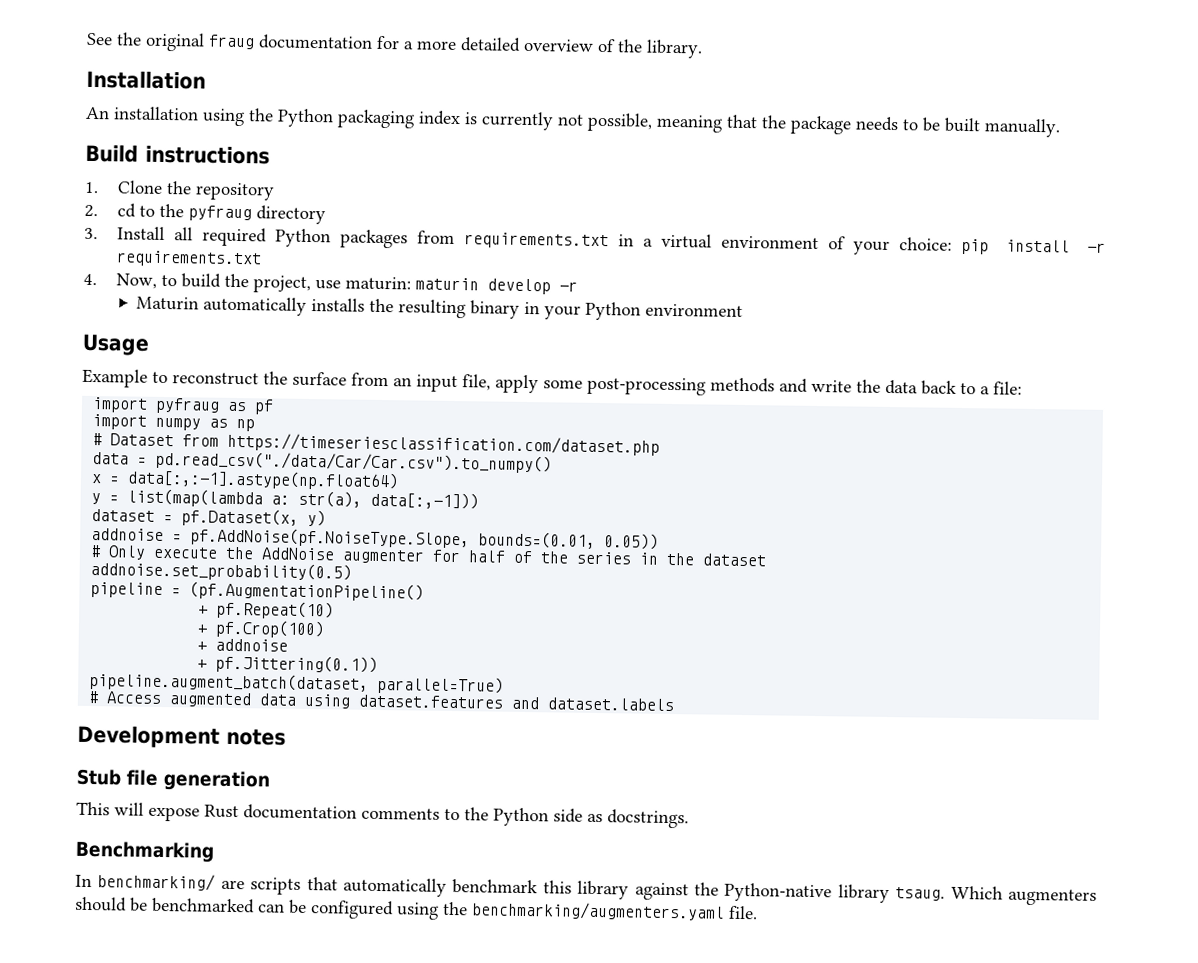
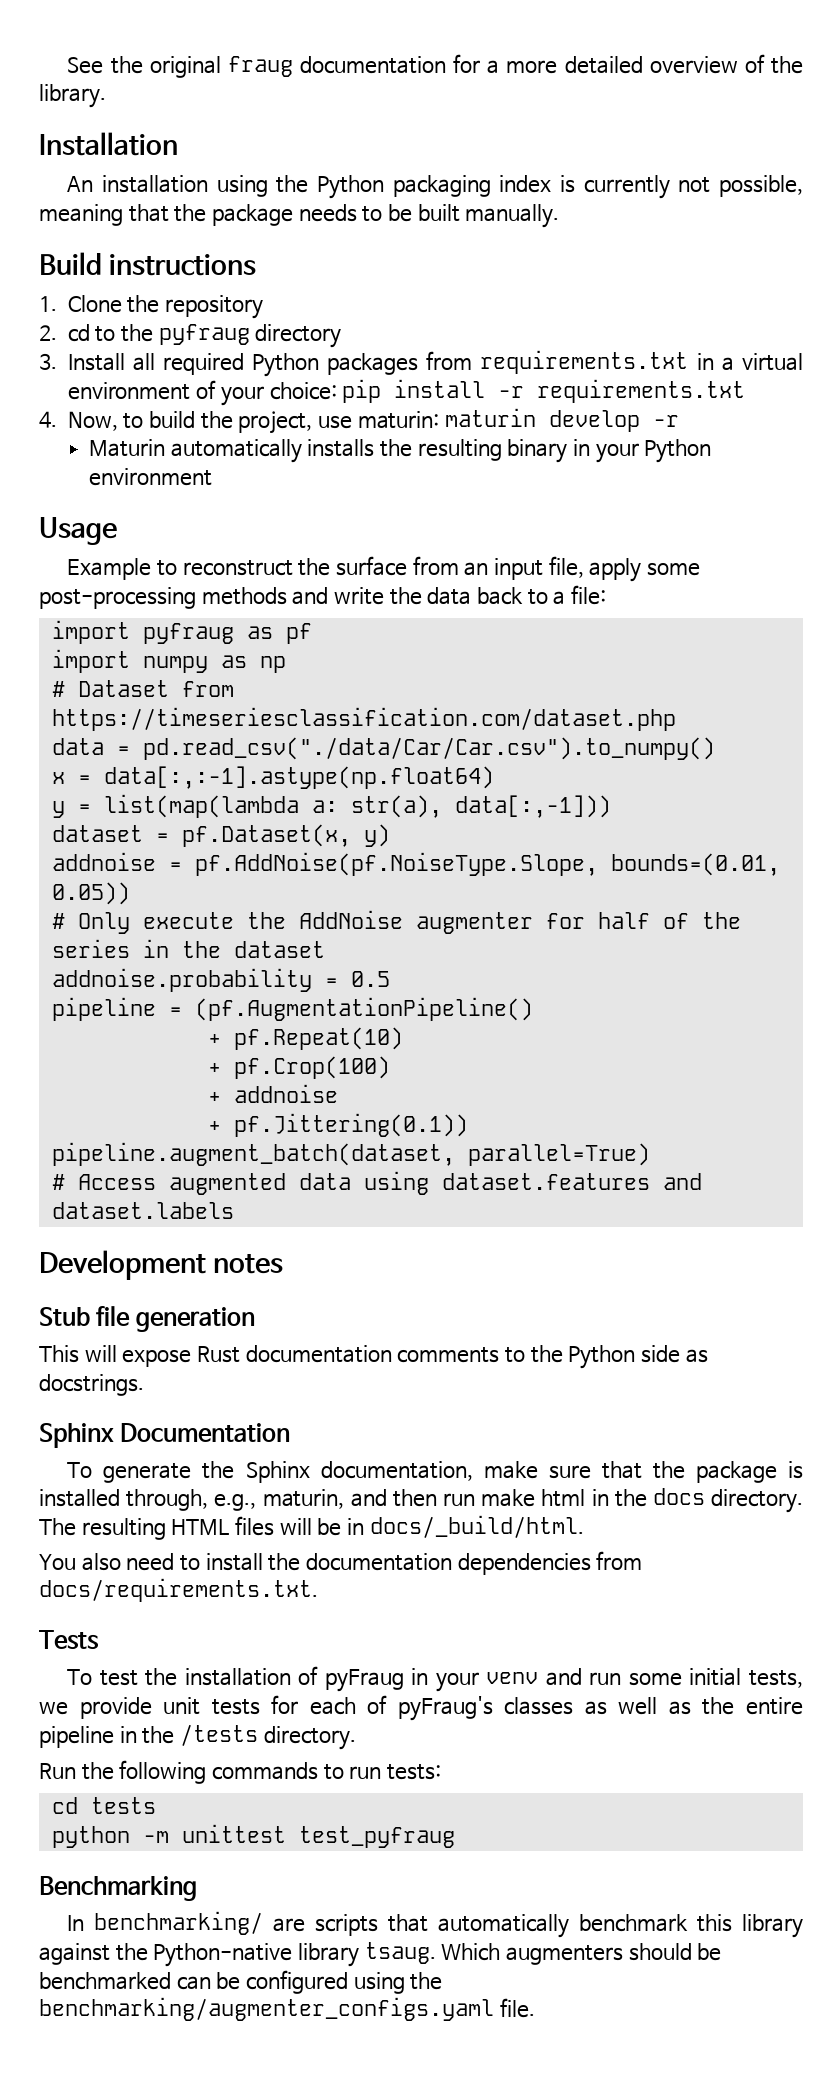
[90,561,353,582] addnoise.set_probability(0.5) -> [51,968,390,992] addnoise.probability = 0.5
(689, 819) none -> [39,1423,291,1448] [67,1461,803,1483] [39,1488,804,1513] [39,1515,584,1540] [39,1551,643,1575] [39,1578,318,1602] [39,1630,99,1650] [67,1666,803,1692] [39,1695,804,1721] [39,1724,356,1750] [39,1760,442,1784] [51,1797,156,1814] [51,1824,455,1848] // Sphinx Documentation // To generate the Sphinx documentation, make sure that the package is installed through, e.g., maturin, and then run make html in the docs directory. The resulting HTML files will be in docs/_build/html. // You also need to install the documentation dependencies from docs/requirements.txt. // Tests // To test the installation of pyFraug in your venv and run some initial tests, we provide unit tests for each of pyFraug's classes as well as the entire pipeline in the /tests directory. // Run the following commands to run tests: // cd tests // python -m unittest test_pyfraug
[471,901,725,921] benchmarking/augmenters.yaml -> [39,1997,494,2021] benchmarking/augmenter_configs.yaml

